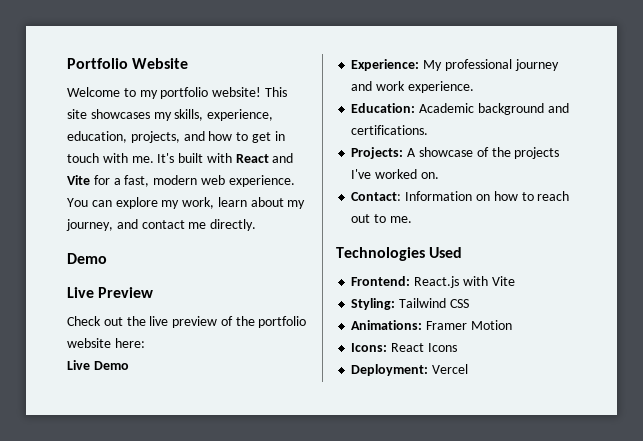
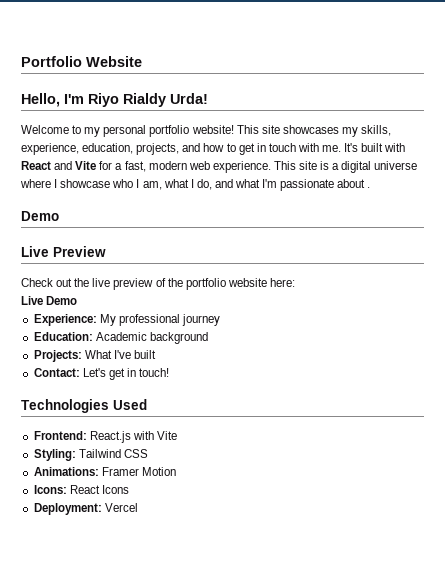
(189, 63) none -> [21,93,208,107] // Hello, I'm Riyo Rialdy Urda!
(158, 94) none -> [103,125,147,137] personal
[67,197,306,209] [66,219,257,231] You can explore my work, learn about my journey, and contact me directly. -> [273,161,418,173] [20,179,371,191] This site is a digital universe where I showcase who I am, what I do, and what I'm passionate about .
[351,81,474,93] and work experience. -> (220, 320) none
[547,103,569,113] [351,125,429,135] and certifications. -> (208, 338) none
[407,147,560,159] [351,169,439,179] [351,191,570,201] [351,214,412,223] A showcase of the projects I've worked on. // Contact: Information on how to reach out to me. -> [84,350,156,359] [33,368,170,380] What I've built // Contact: Let's get in touch!

